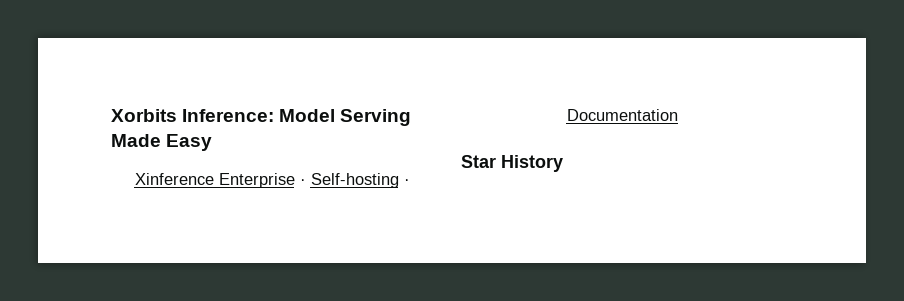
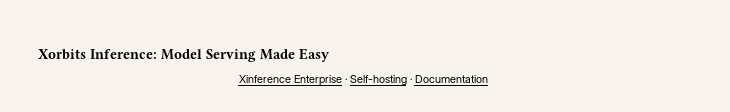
[461,155,563,172] // Star History -> (488, 79) none

